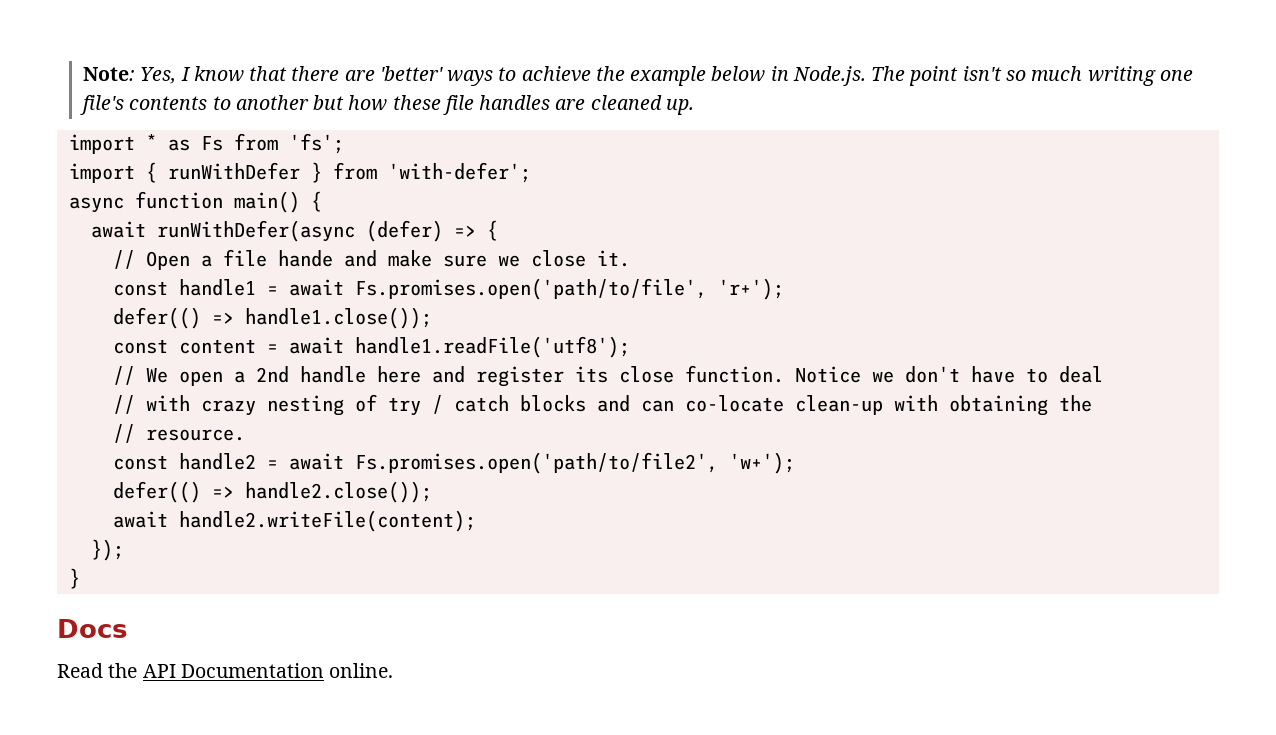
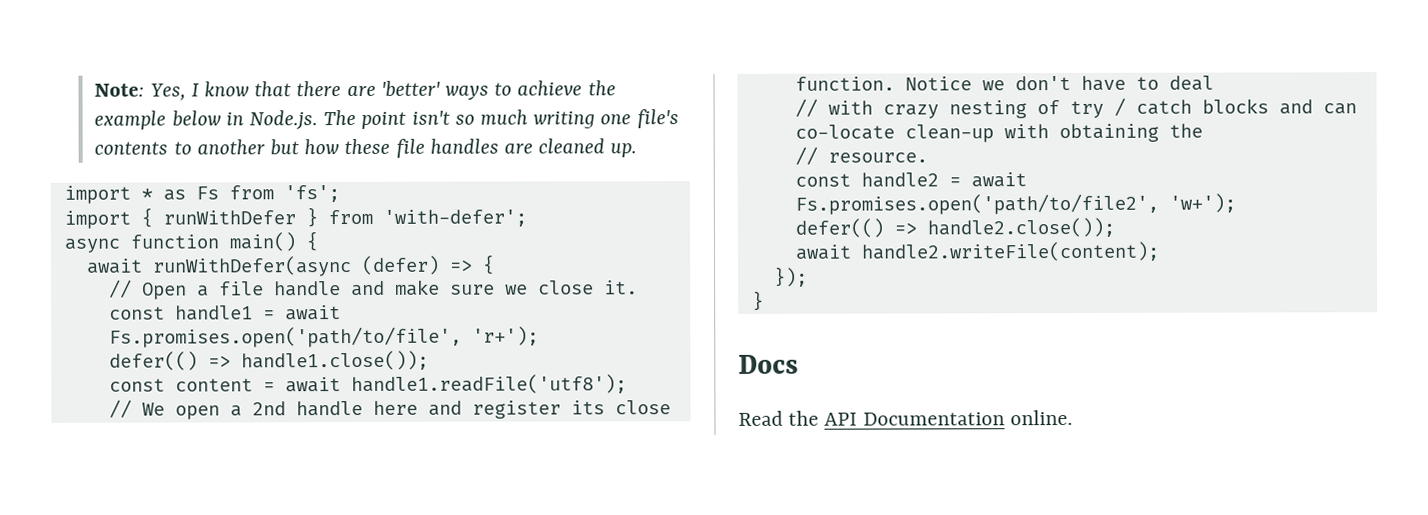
[277,250,333,267] hande -> [273,281,341,297] handle

